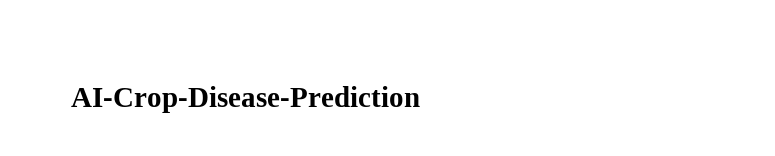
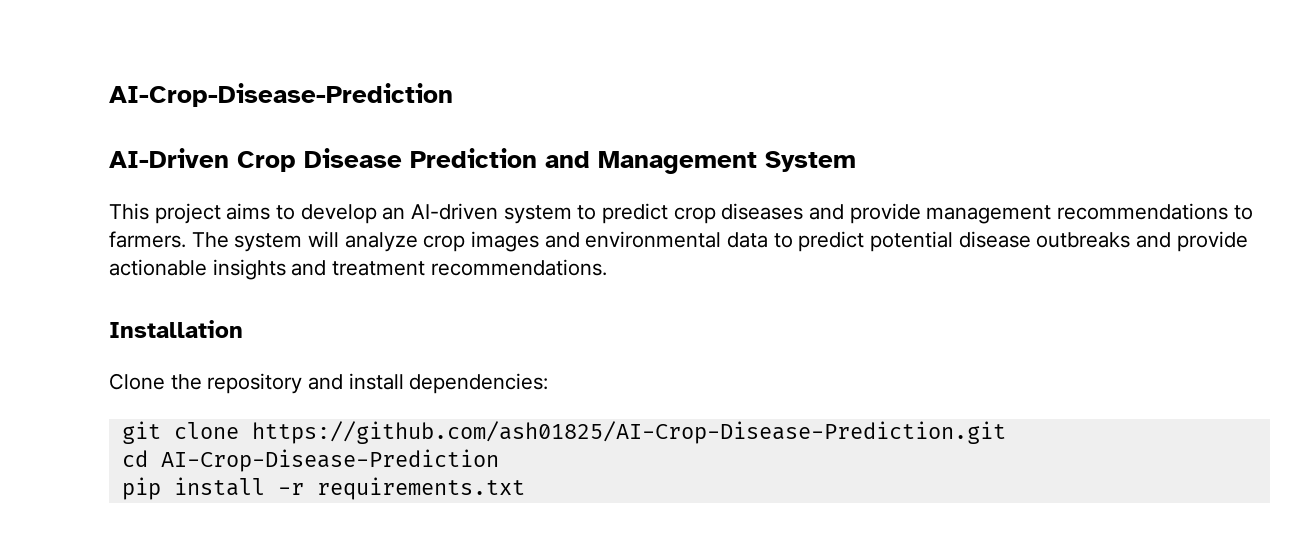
[71,86,420,113] AI-Crop-Disease-Prediction -> [109,83,453,107] [109,148,856,174] [109,203,1253,224] [109,231,1248,252] [109,259,607,280] [109,320,243,338] [109,373,549,394] [121,421,1006,444] [121,449,499,472] [121,477,525,500] AI-Crop-Disease-Prediction // AI-Driven Crop Disease Prediction and Management System // This project aims to develop an AI-driven system to predict crop diseases and provide management recommendations to farmers. The system will analyze crop images and environmental data to predict potential disease outbreaks and provide actionable insights and treatment recommendations. // Installation // Clone the repository and install dependencies: // git clone https://github.com/ash01825/AI-Crop-Disease-Prediction.git // cd AI-Crop-Disease-Prediction // pip install -r requirements.txt

